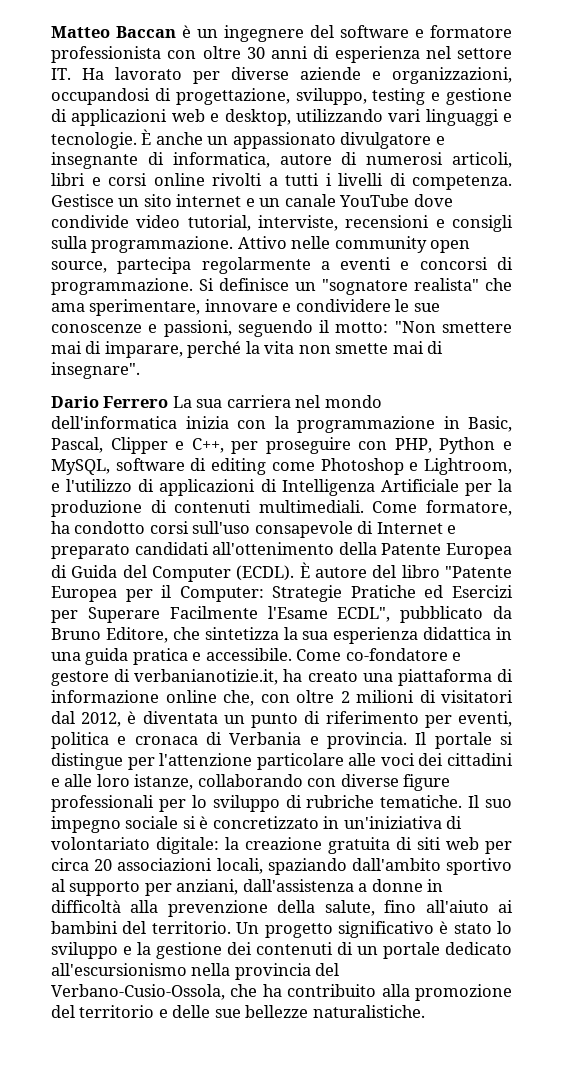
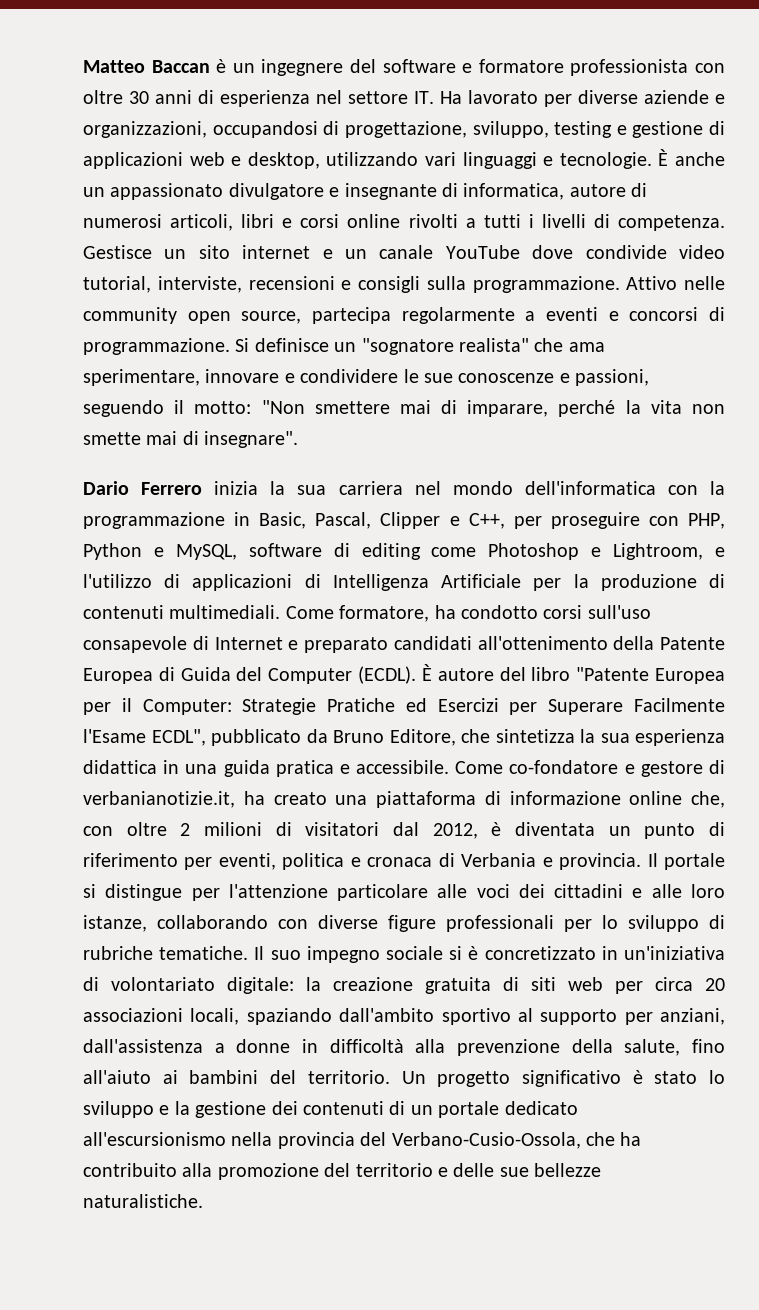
[172,396,192,408] La -> [214,481,286,495] inizia la
[185,416,229,429] inizia -> (656, 488) none

